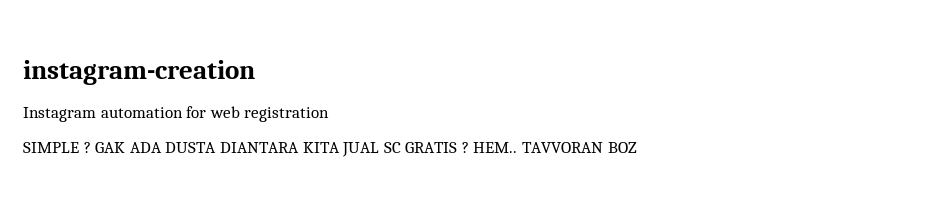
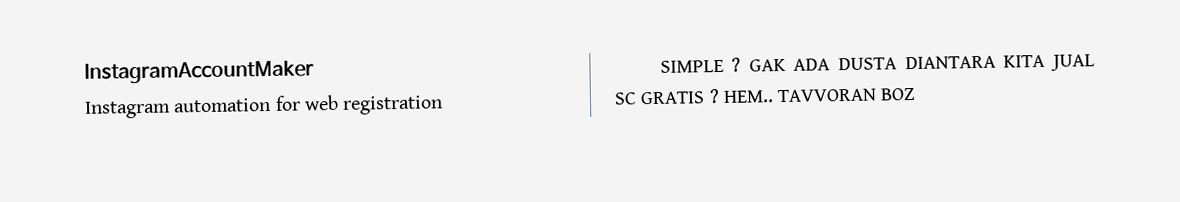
[23,60,255,85] instagram-creation -> [84,60,314,84] InstagramAccountMaker

